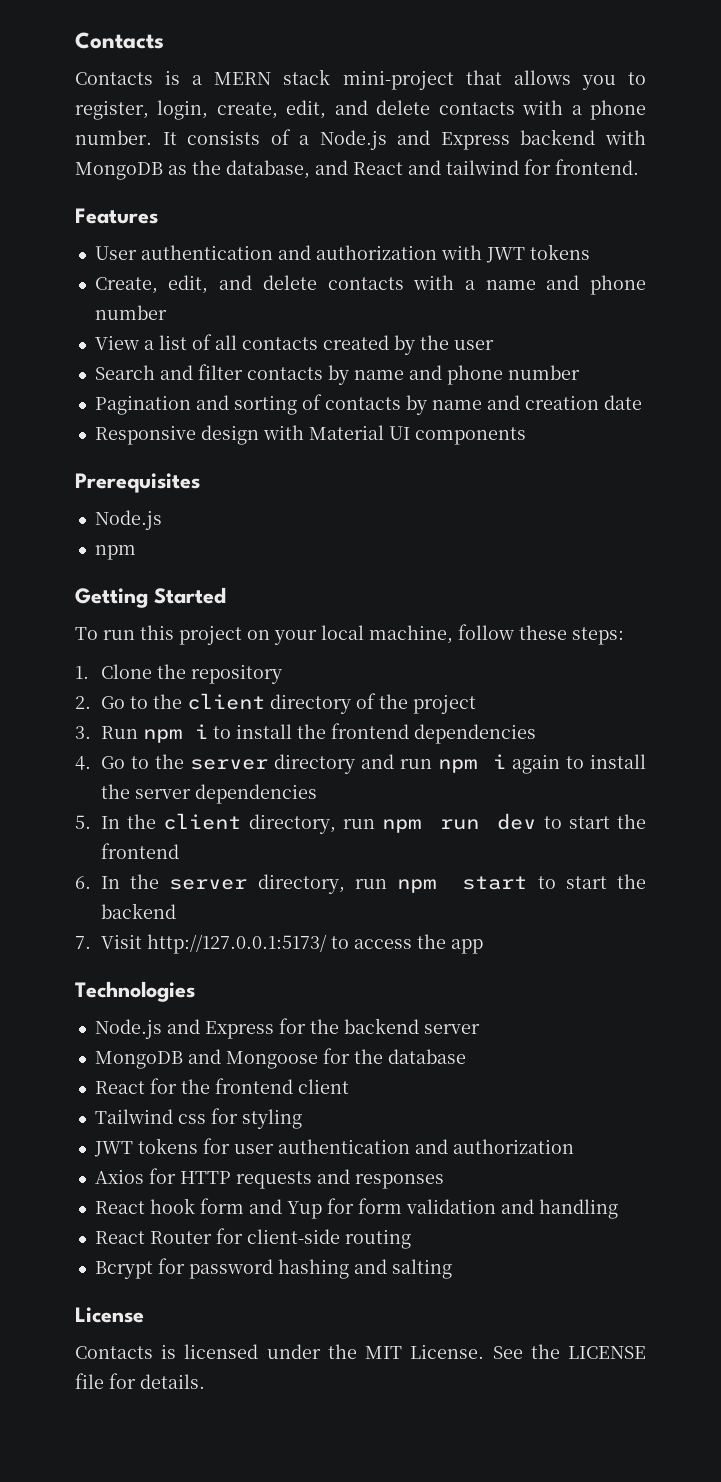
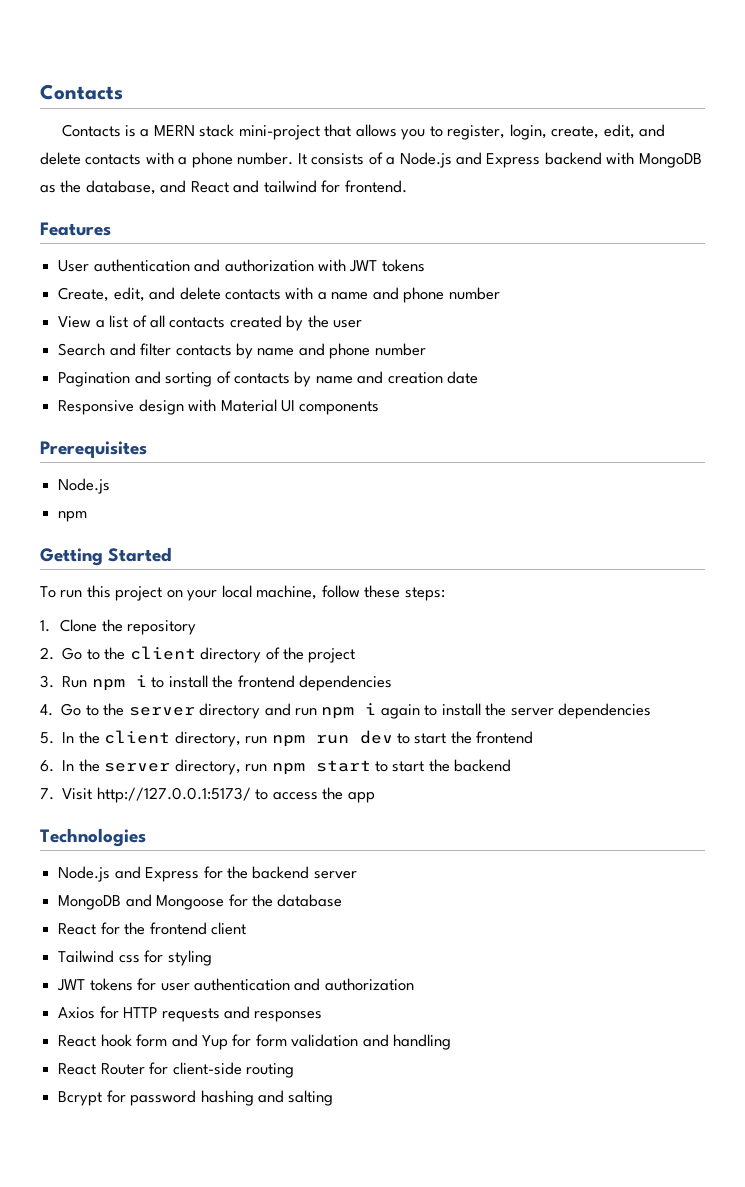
[75,1307,144,1323] [75,1344,646,1359] [75,1373,205,1389] // License // Contacts is licensed under the MIT License. See the LICENSE file for details. -> (334, 1098) none

